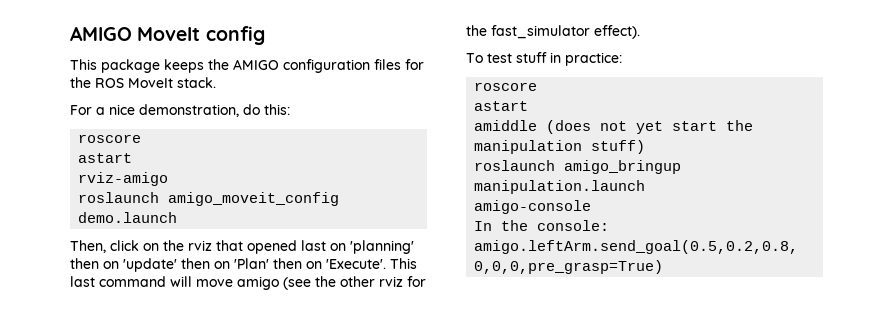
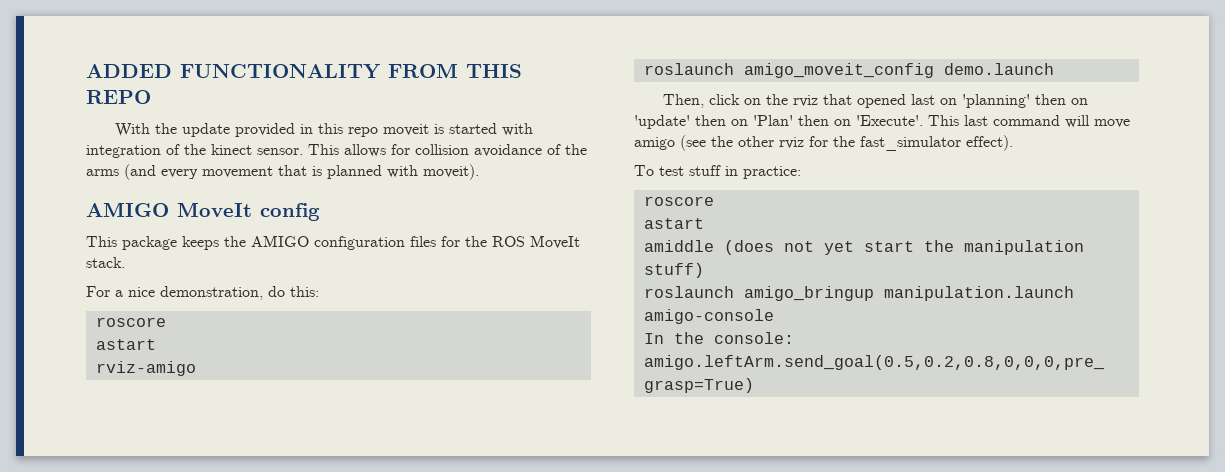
(70, 33) none -> [86,63,522,79] [86,90,151,104] [115,123,534,137] [86,144,587,158] [86,164,479,180] ADDED FUNCTIONALITY FROM THIS REPO // With the update provided in this repo moveit is started with integration of the kinect sensor. This allows for collision avoidance of the arms (and every movement that is planned with moveit). //

